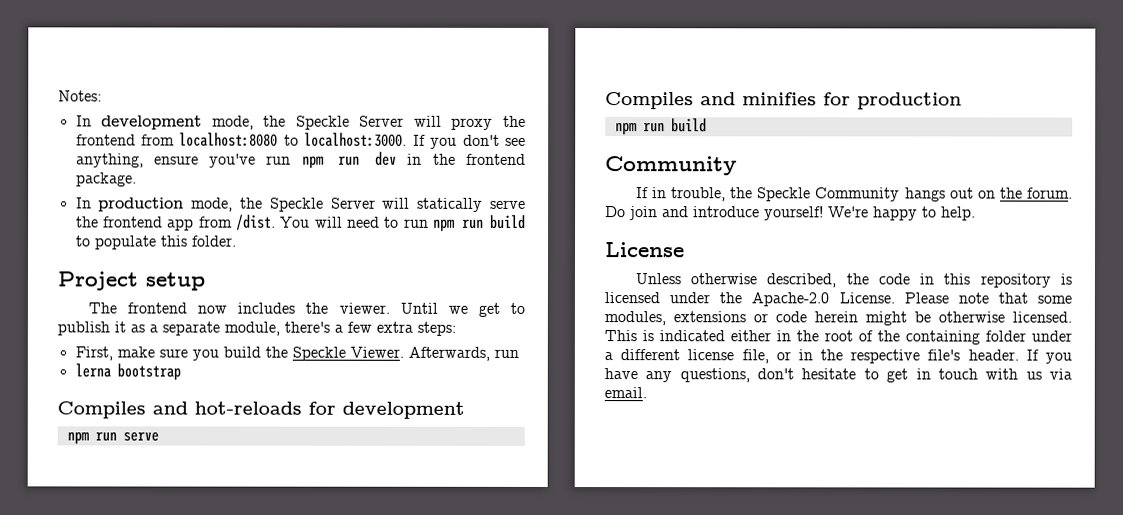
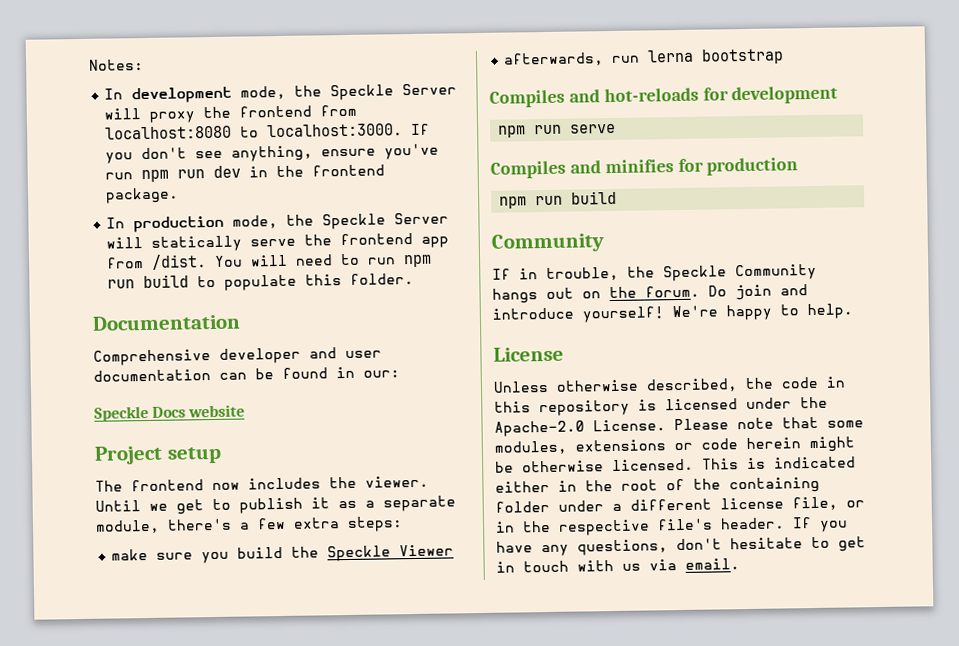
(237, 241) none -> [92,314,241,331] [93,347,382,366] [93,366,400,382] [94,404,246,422] // Documentation // Comprehensive developer and user documentation can be found in our: // Speckle Docs website
[74,346,113,361] First, -> (403, 524) none
[349,346,519,361] Viewer. Afterwards, run // -> [399,544,455,557] [503,52,641,67] Viewer // afterwards, run

